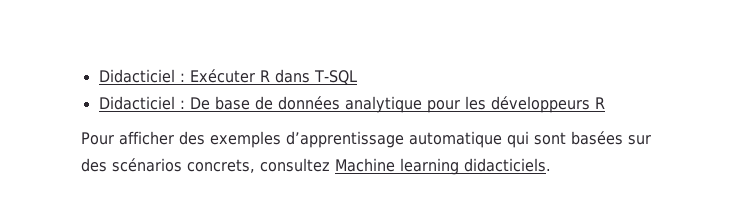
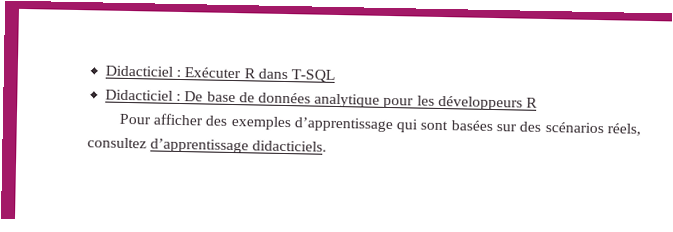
[409,131,502,148] automatique -> (393, 125) none
[187,158,459,175] concrets, consultez Machine learning -> [606,123,641,136] [87,137,250,154] réels, consultez d’apprentissage

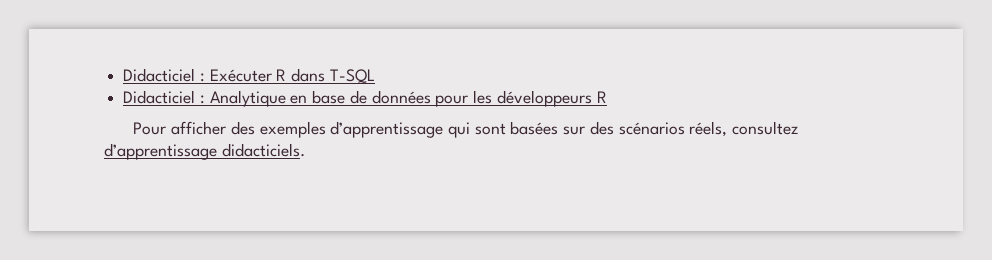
[184,91,204,102] De -> [209,90,308,107] Analytique en
[314,93,381,108] analytique -> (431, 97) none

